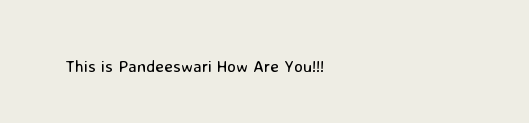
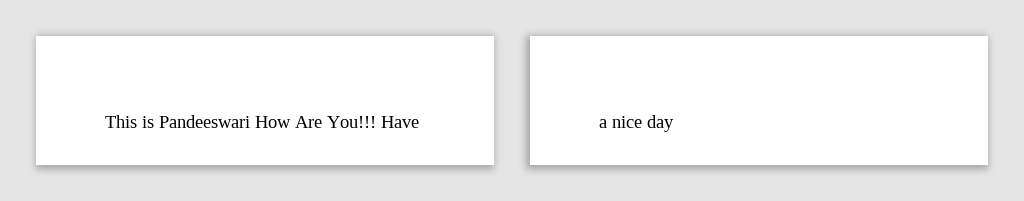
(324, 66) none -> [381,115,674,132] Have a nice day

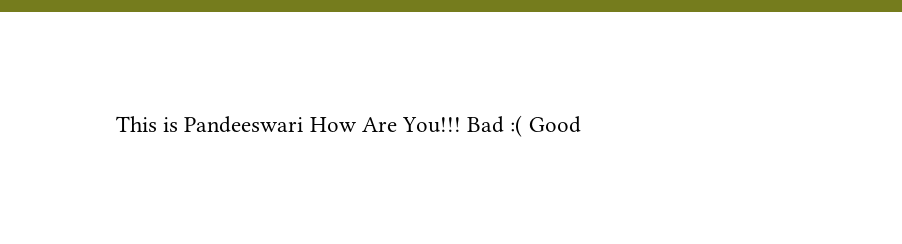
[381,115,674,132] Have a nice day -> [467,115,581,137] Bad :( Good

